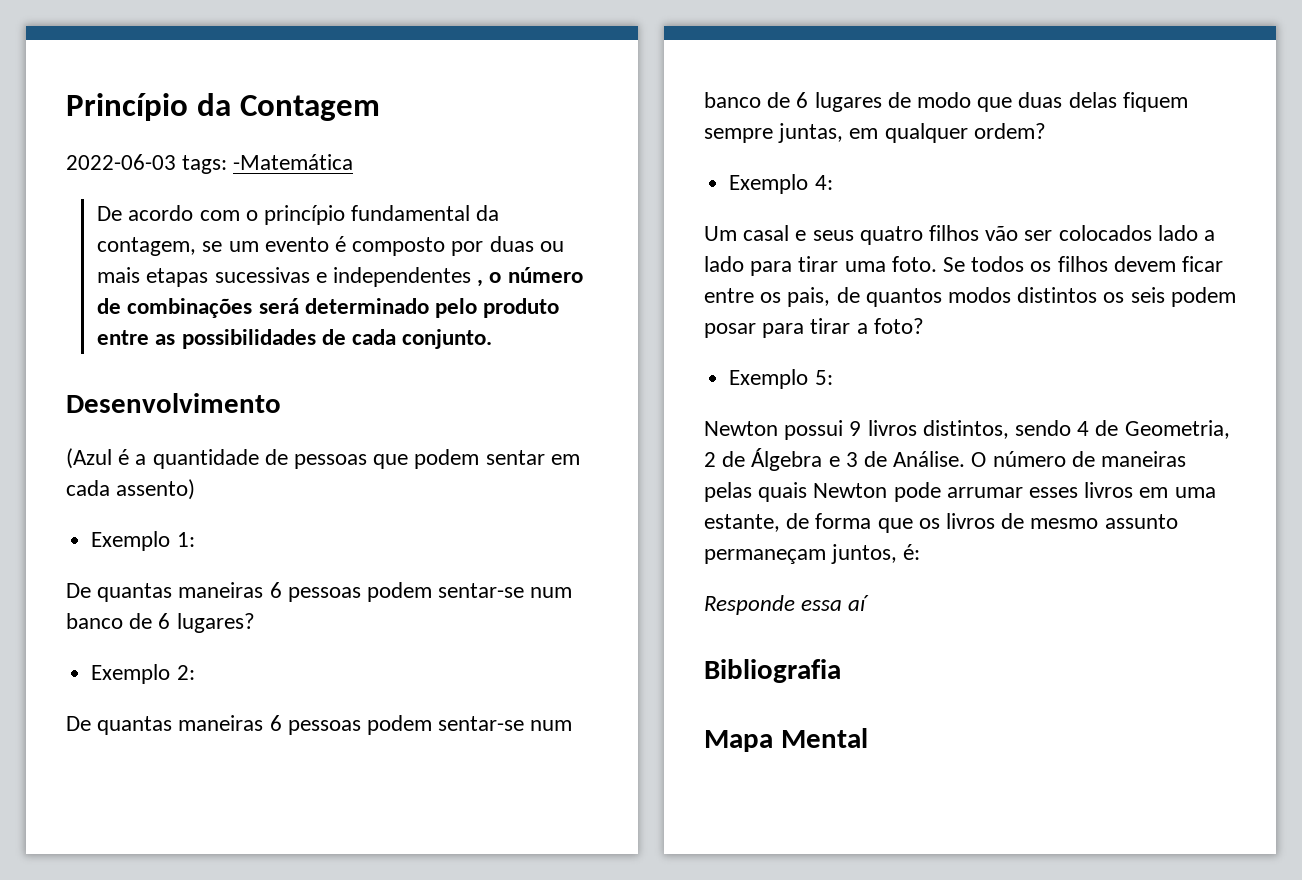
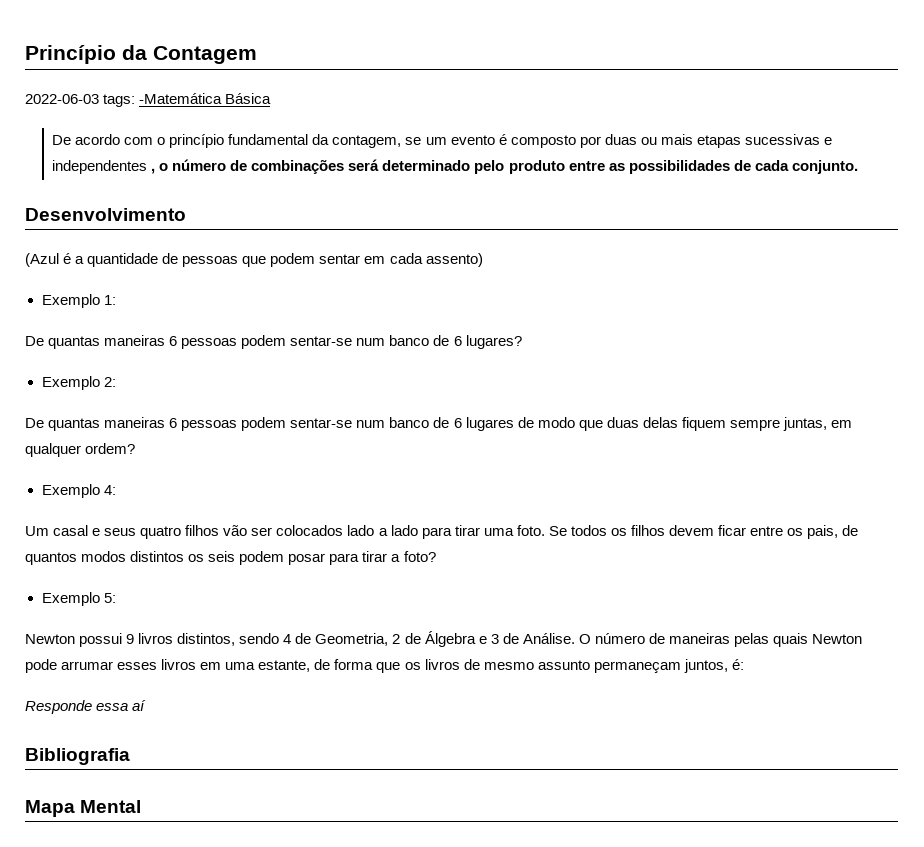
(354, 162) none -> [225,93,272,104] Básica

